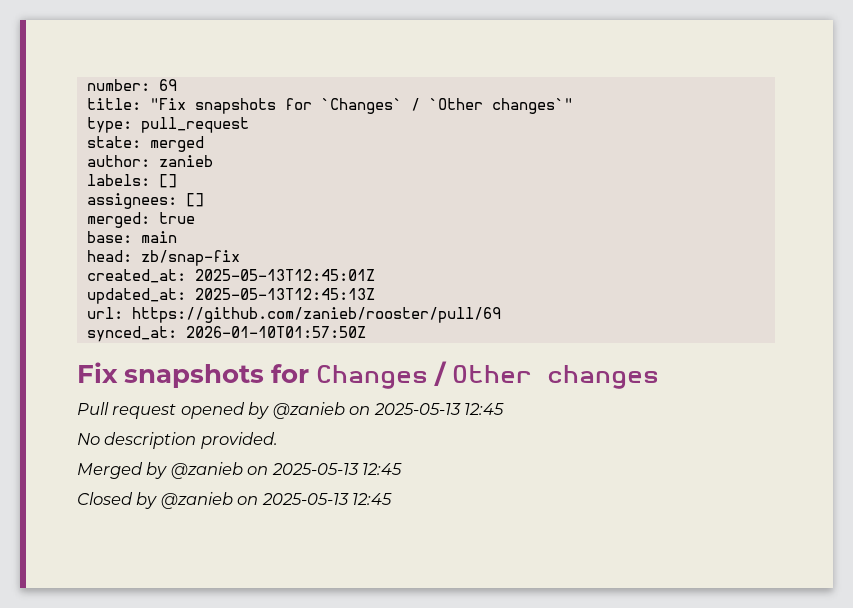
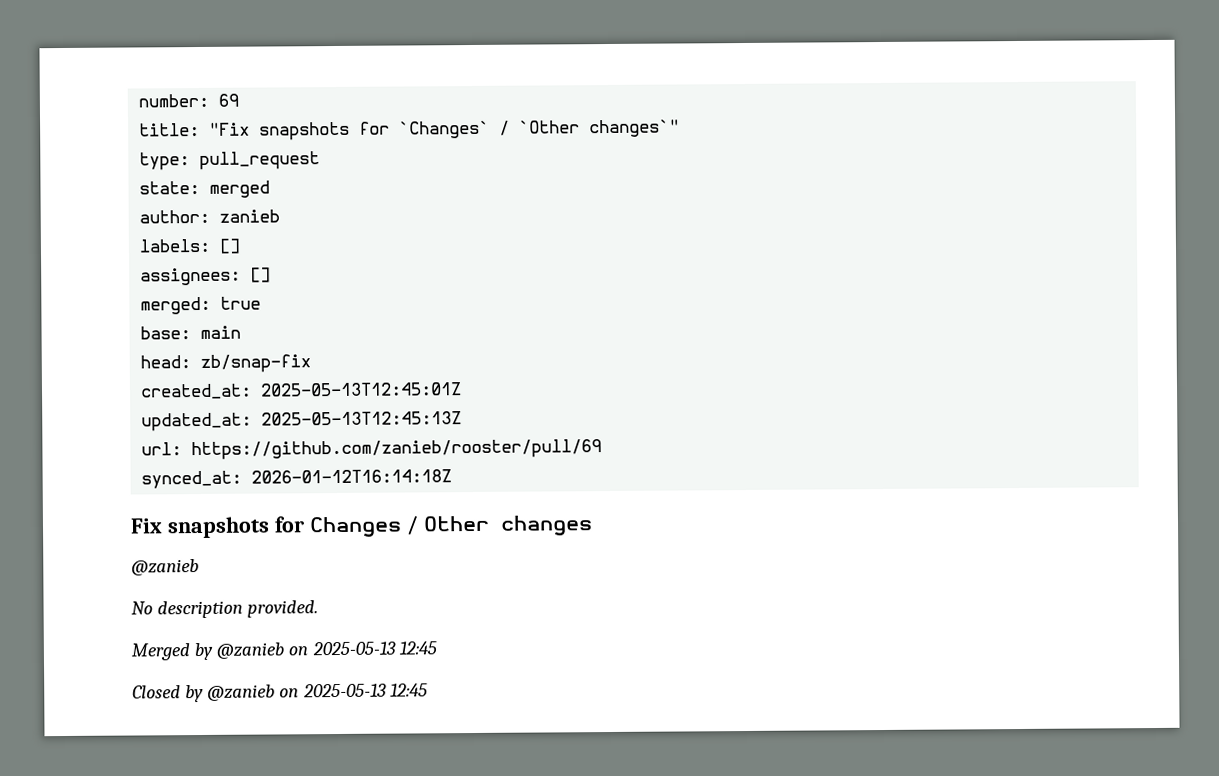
[185,326,366,338] 2026-01-10T01:57:50Z -> [251,469,453,484] 2026-01-12T16:14:18Z
[77,402,505,419] Pull request opened by @zanieb on 2025-05-13 12:45 -> [131,559,199,576] @zanieb

